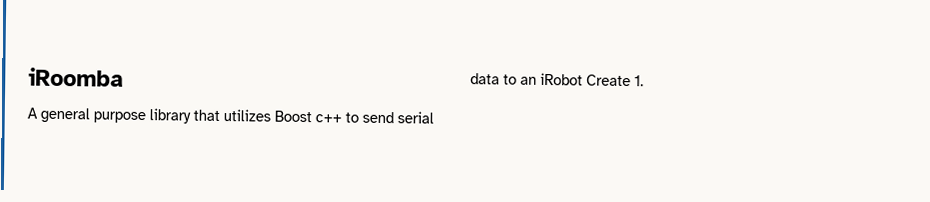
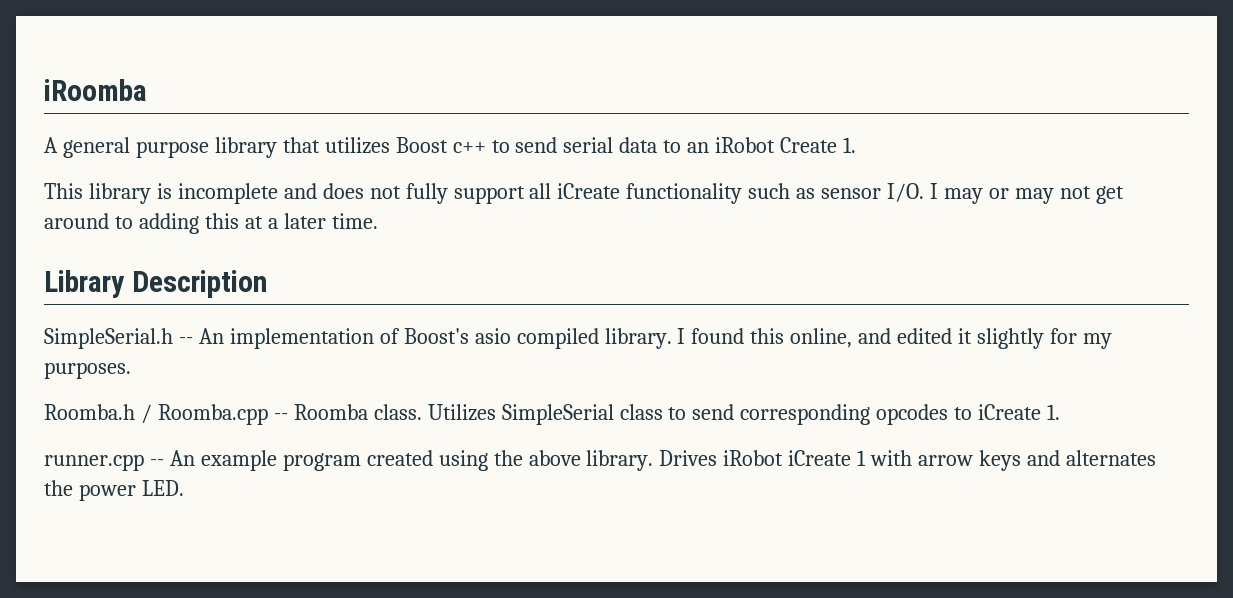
(644, 81) none -> [44,183,1124,204] [44,213,378,234] [44,270,267,298] [44,328,1112,349] [44,362,131,379] [44,404,1061,425] [44,450,1156,471] [44,480,184,501] // This library is incomplete and does not fully support all iCreate functionality such as sensor I/O. I may or may not get around to adding this at a later time. // Library Description // SimpleSerial.h -- An implementation of Boost's asio compiled library. I found this online, and edited it slightly for my purposes. // Roomba.h / Roomba.cpp -- Roomba class. Utilizes SimpleSerial class to send corresponding opcodes to iCreate 1. // runner.cpp -- An example program created using the above library. Drives iRobot iCreate 1 with arrow keys and alternates the power LED.

